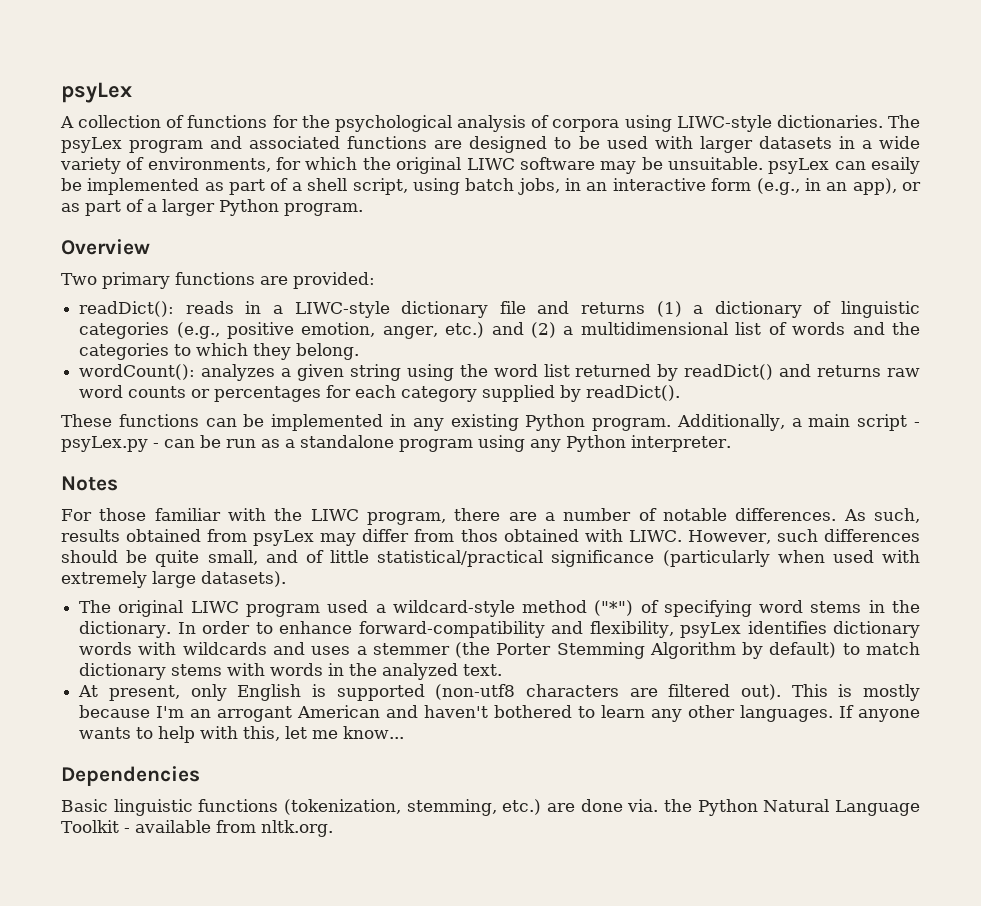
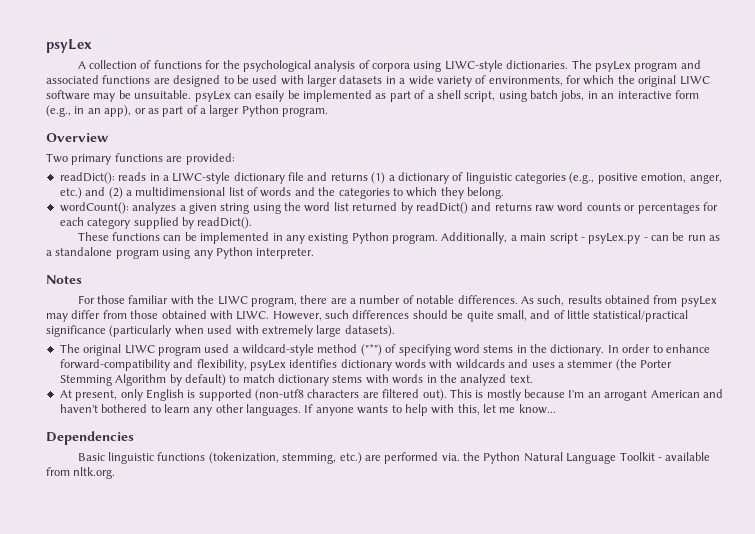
[460,529,498,542] thos -> [130,310,159,319] those
[580,799,623,812] done -> [384,452,439,464] performed

